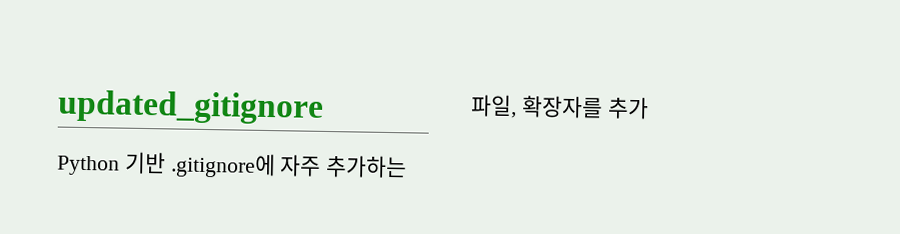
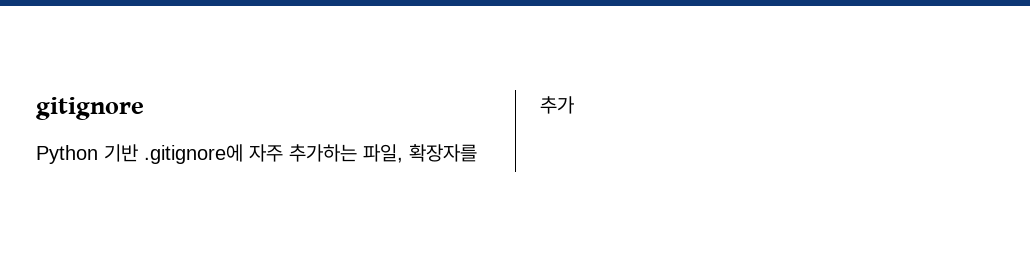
[57,89,324,125] updated_gitignore -> [36,97,144,120] gitignore

